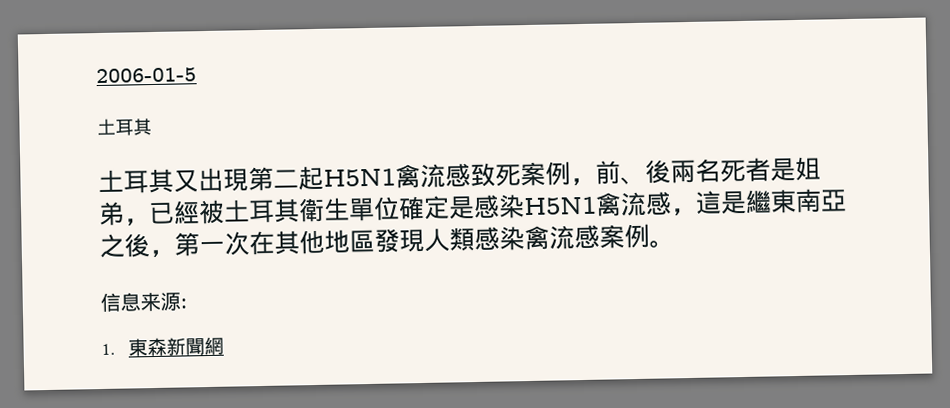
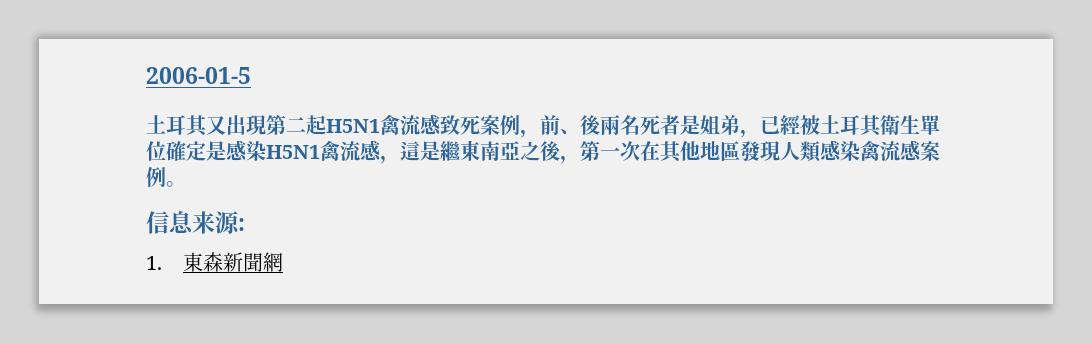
[98,168,174,194] // 土耳其 -> (209, 126) none

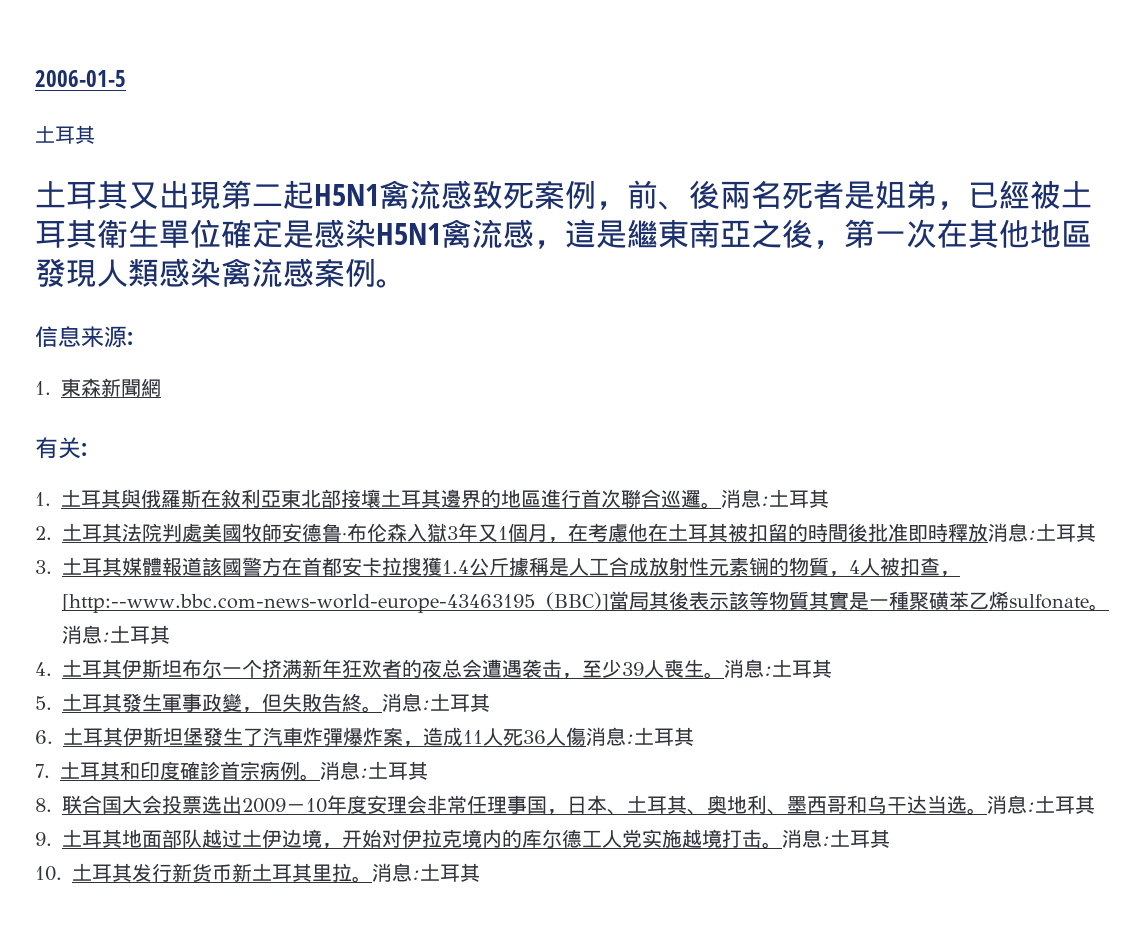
(209, 126) none -> [35,181,128,209] // 土耳其
(284, 262) none -> [35,437,87,459] [35,489,829,509] [35,523,1096,543] [35,557,960,577] [62,591,1109,613] [62,625,170,644] [35,659,832,679] [35,693,490,713] [35,727,694,747] [35,761,428,781] [35,795,1095,815] [35,829,890,849] [35,863,480,883] // 有关: // 1.土耳其與俄羅斯在敘利亞東北部接壤土耳其邊界的地區進行首次聯合巡邏。消息:土耳其 // 2.土耳其法院判處美國牧師安德鲁·布伦森入獄3年又1個月，在考慮他在土耳其被扣留的時間後批准即時釋放消息:土耳其 // 3.土耳其媒體報道該國警方在首都安卡拉搜獲1.4公斤據稱是人工合成放射性元素锎的物質，4人被扣查，[http:--www.bbc.com-news-world-europe-43463195 (BBC)]當局其後表示該等物質其實是一種聚磺苯乙烯sulfonate。消息:土耳其 // 4.土耳其伊斯坦布尔一个挤满新年狂欢者的夜总会遭遇袭击，至少39人喪生。消息:土耳其 // 5.土耳其發生軍事政變，但失敗告終。消息:土耳其 // 6.土耳其伊斯坦堡發生了汽車炸彈爆炸案，造成11人死36人傷消息:土耳其 // 7.土耳其和印度確診首宗病例。消息:土耳其 // 8.联合国大会投票选出2009－10年度安理会非常任理事国，日本、土耳其、奥地利、墨西哥和乌干达当选。消息:土耳其 // 9.土耳其地面部队越过土伊边境，开始对伊拉克境内的库尔德工人党实施越境打击。消息:土耳其 // 10.土耳其发行新货币新土耳其里拉。消息:土耳其

